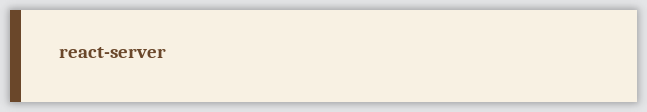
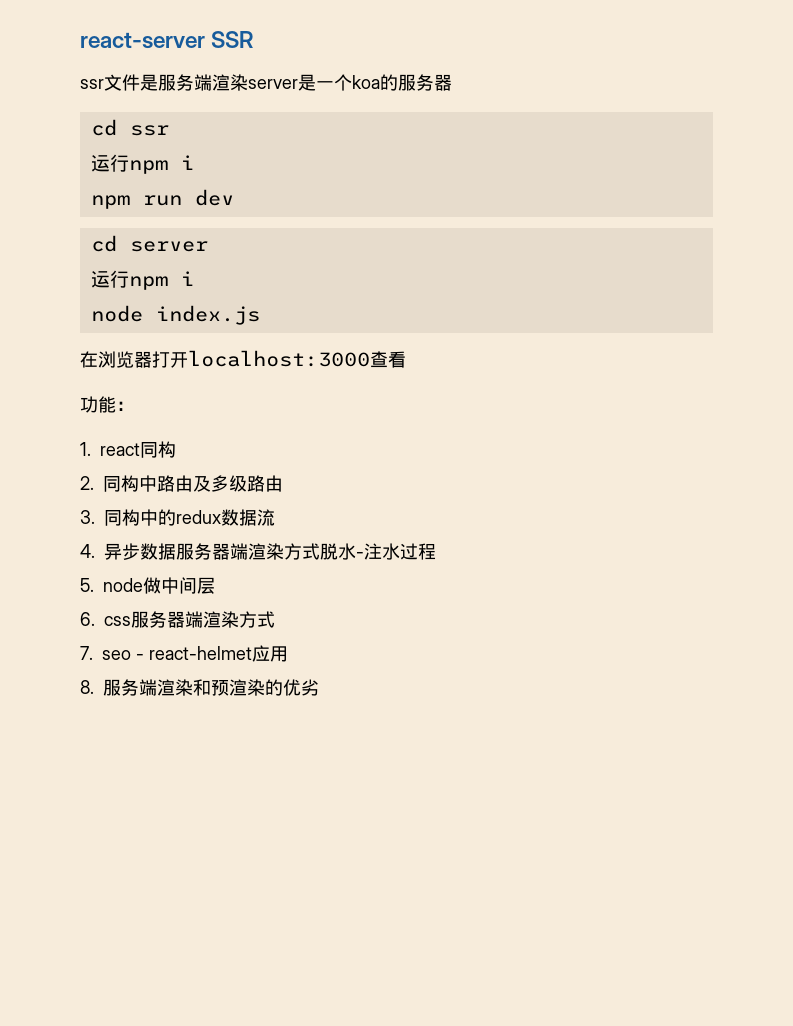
(166, 52) none -> [211,31,254,48] [80,74,452,91] [90,119,169,136] [90,154,194,174] [90,189,234,209] [90,235,208,252] [90,270,194,290] [90,305,260,325] [80,350,406,368] [80,396,134,413] [80,441,176,458] [80,475,283,492] [80,509,275,526] [80,543,436,560] [80,577,215,594] [80,611,275,628] [80,645,288,662] [80,679,319,696] SSR // ssr文件是服务端渲染server是一个koa的服务器 // cd ssr // 运行npm i // npm run dev // cd server // 运行npm i // node index.js // 在浏览器打开localhost:3000查看 // 功能： // 1. react同构 // 2.同构中路由及多级路由 // 3.同构中的redux数据流 // 4.异步数据服务器端渲染方式脱水-注水过程 // 5. node做中间层 // 6. css服务器端渲染方式 // 7. seo - react-helmet应用 // 8.服务端渲染和预渲染的优劣

